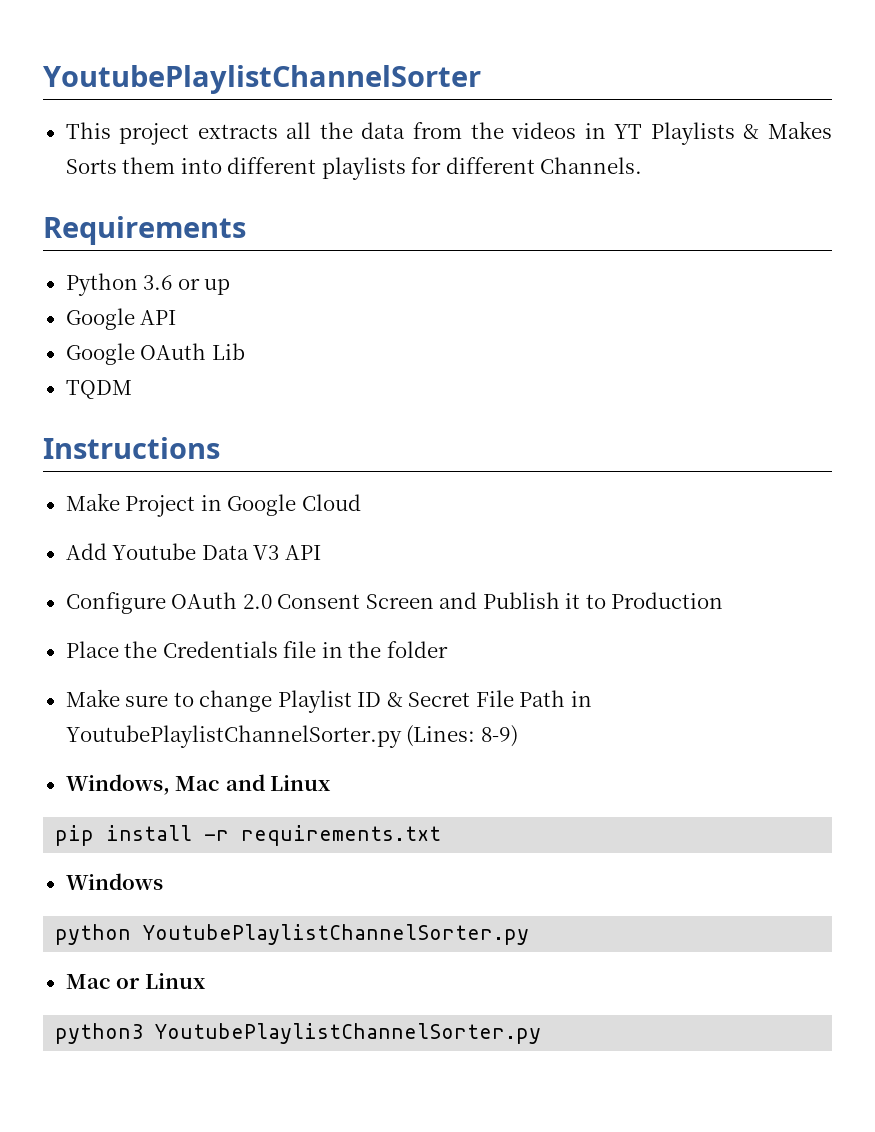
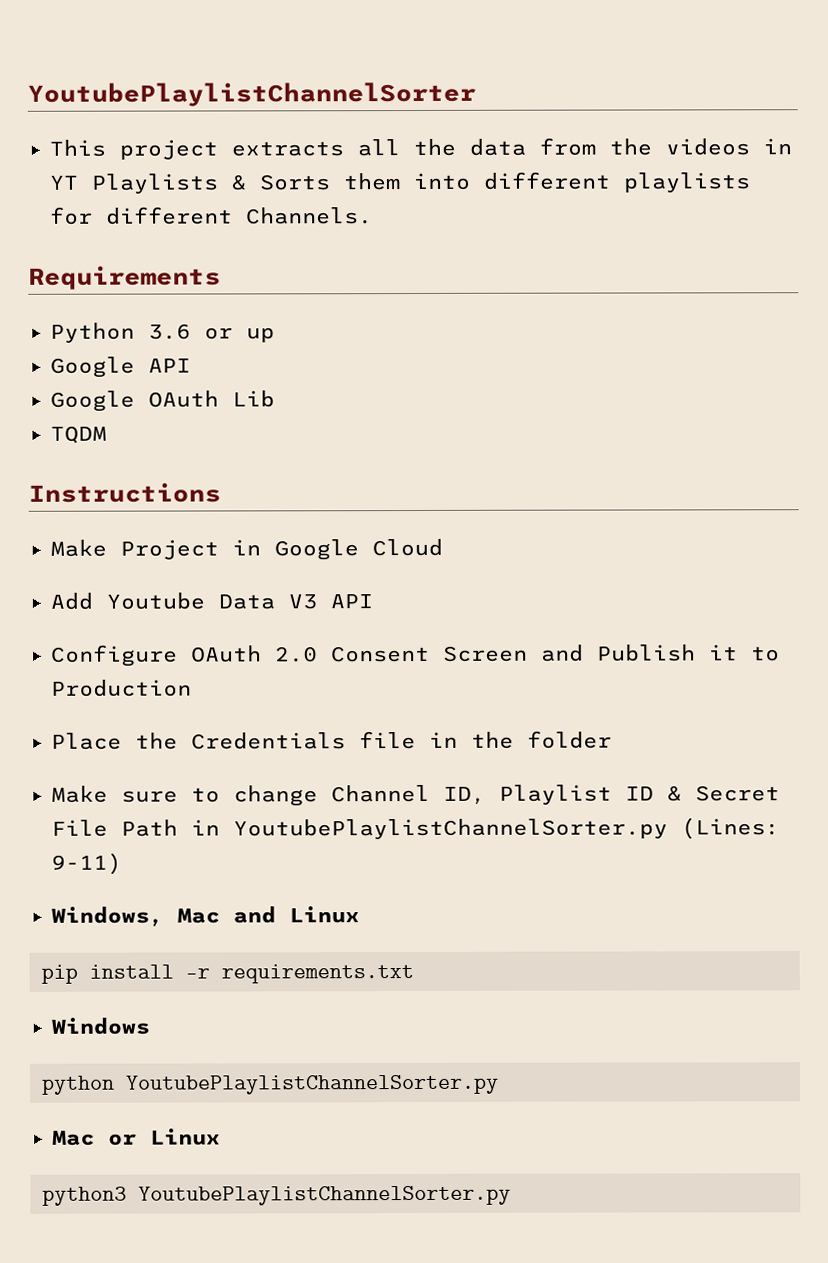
[767,121,832,139] Makes -> (246, 182) none
(273, 701) none -> [331,784,486,805] Channel ID,
[480,725,518,747] 8-9) -> [51,852,122,875] 9-11)

